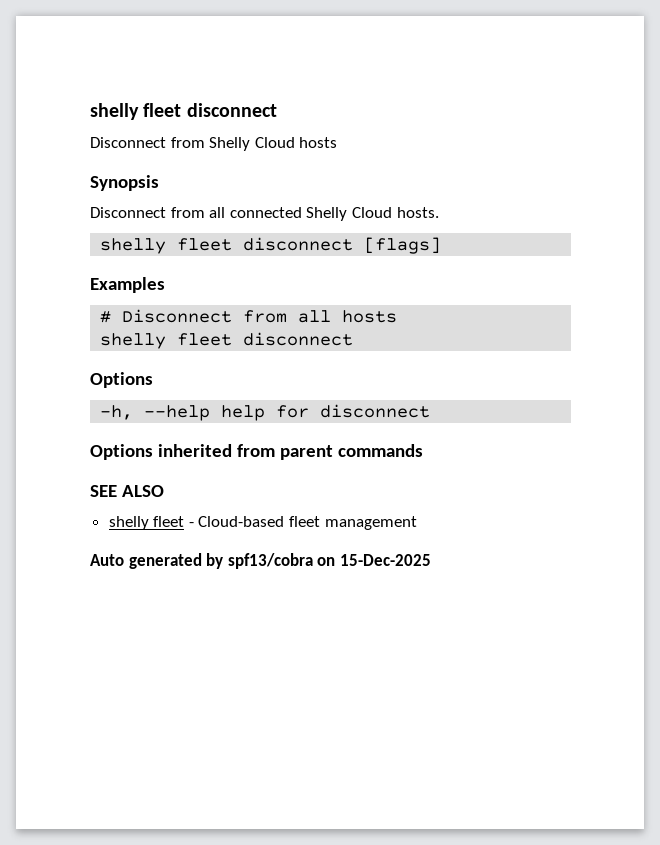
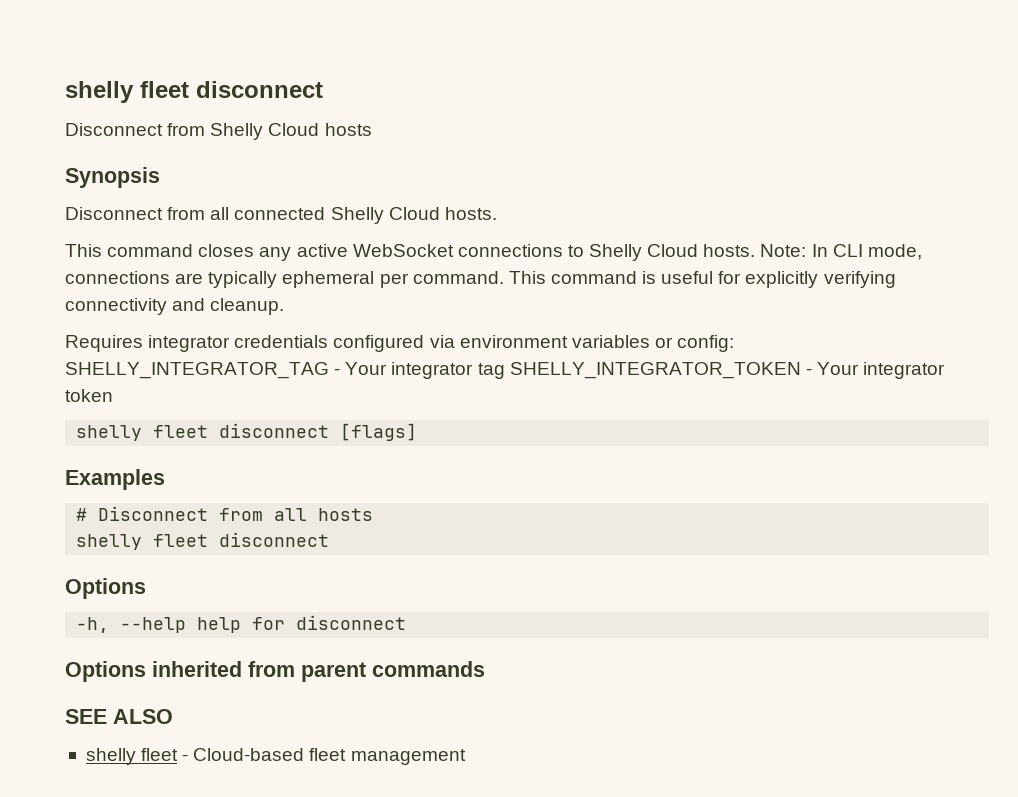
(439, 212) none -> [65,244,922,261] [65,271,896,288] [65,298,285,315] [65,335,735,352] [65,362,946,379] [65,389,113,402] // This command closes any active WebSocket connections to Shelly Cloud hosts. Note: In CLI mode, connections are typically ephemeral per command. This command is useful for explicitly verifying connectivity and cleanup. // Requires integrator credentials configured via environment variables or config: SHELLY_INTEGRATOR_TAG - Your integrator tag SHELLY_INTEGRATOR_TOKEN - Your integrator token
[90,553,431,569] // Auto generated by spf13/cobra on 15-Dec-2025 -> (466, 757) none

